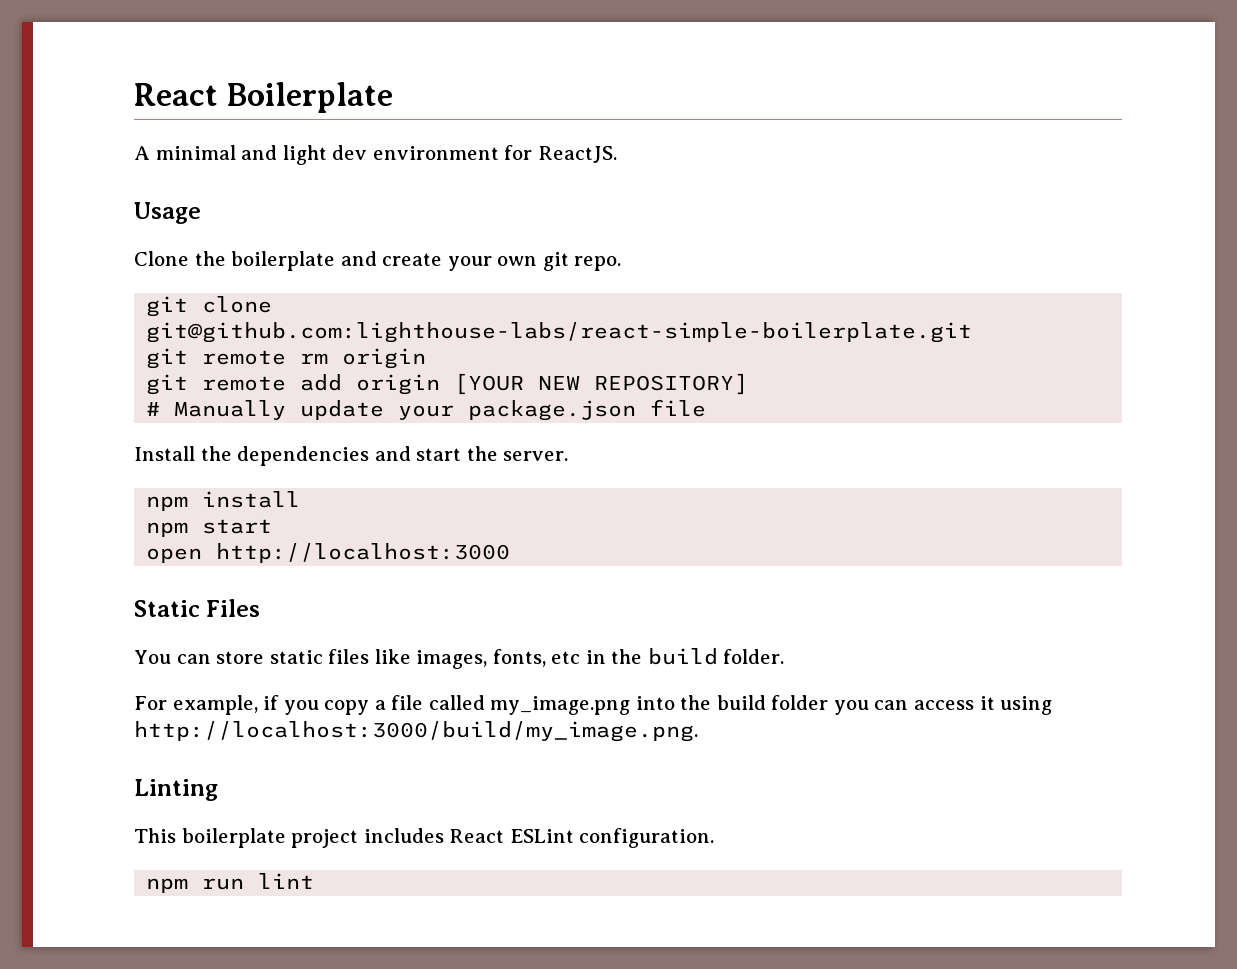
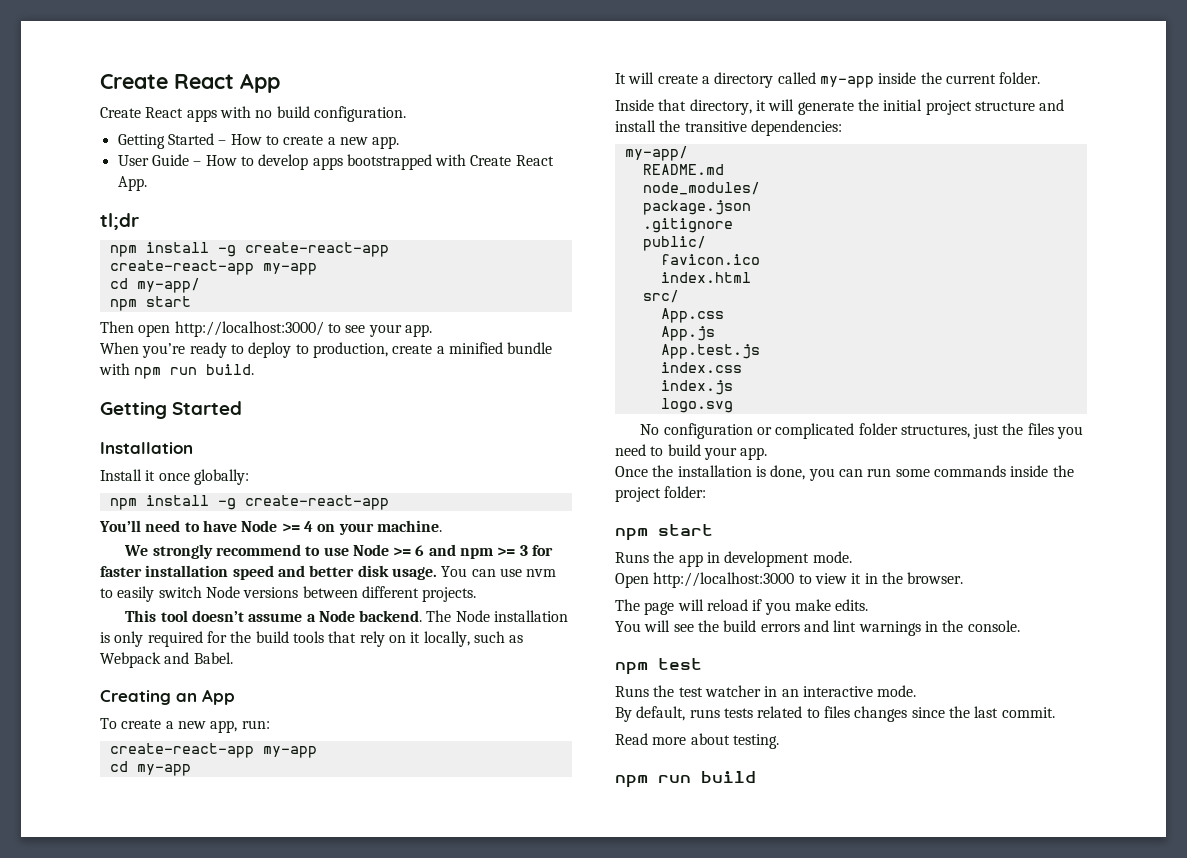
[134,82,393,113] [134,145,617,165] [134,202,201,224] [134,251,622,271] [146,296,273,317] [146,322,973,343] [146,348,427,369] [146,373,749,395] [146,399,707,421] [134,446,569,466] [146,491,301,511] [146,519,273,537] [146,543,511,563] [134,599,261,617] [134,648,785,669] [134,695,1053,715] [134,721,698,742] [134,779,218,801] [134,828,715,848] [146,873,315,893] React Boilerplate // A minimal and light dev environment for ReactJS. // Usage // Clone the boilerplate and create your own git repo. // git clone git@github.com:lighthouse-labs/react-simple-boilerplate.git // git remote rm origin // git remote add origin [YOUR NEW REPOSITORY] // # Manually update your package.json file // Install the dependencies and start the server. // npm install // npm start // open http://localhost:3000 // Static Files // You can store static files like images, fonts, etc in the build folder. // For example, if you copy a file called my_image.png into the build folder you can access it using http://localhost:3000/build/my_image.png. // Linting // This boilerplate project includes React ESLint configuration. // npm run lint -> [100,73,280,93] [100,106,406,122] [117,133,400,149] [117,154,554,170] [117,176,147,191] [100,213,139,230] [109,242,389,257] [109,260,317,275] [109,278,200,293] [109,296,191,311] [100,321,432,337] [100,342,553,358] [99,363,255,379] [100,401,243,419] [100,442,193,454] [100,469,249,485] [109,495,389,510] [99,520,442,535] [124,544,554,559] [100,565,557,580] [100,586,477,602] [125,610,569,622] [100,631,524,647] [100,652,233,668] [100,689,235,705] [100,718,270,733] [109,743,317,758] [109,761,191,776] [615,72,1041,88] [615,99,1065,115] [615,120,842,136] [624,146,688,161] [642,164,724,175] [642,182,760,195] [642,200,751,215] [642,218,733,233] [642,236,706,251] [660,254,760,265] [660,272,751,283] [642,290,679,303] [660,308,724,323] [660,326,715,341] [660,344,760,359] [660,362,742,373] [660,380,733,395] [660,398,733,413] [640,423,1084,439] [615,444,768,460] [615,465,1074,481] [615,486,707,502] [615,524,713,541] [615,551,852,567] [615,572,964,588] [615,599,869,615] [615,620,1020,636] [615,658,702,675] [615,685,917,697] [615,706,1055,722] [615,733,779,749] [615,771,756,788] Create React App // Create React apps with no build configuration. // Getting Started – How to create a new app. // User Guide – How to develop apps bootstrapped with Create React App. // tl;dr // npm install -g create-react-app // create-react-app my-app // cd my-app/ // npm start // Then open http://localhost:3000/ to see your app. // When you’re ready to deploy to production, create a minified bundle with npm run build. // Getting Started // Installation // Install it once globally: // npm install -g create-react-app // You’ll need to have Node >= 4 on your machine. // We strongly recommend to use Node >= 6 and npm >= 3 for faster installation speed and better disk usage. You can use nvm to easily switch Node versions between different projects. // This tool doesn’t assume a Node backend. The Node installation is only required for the build tools that rely on it locally, such as Webpack and Babel. // Creating an App // To create a new app, run: // create-react-app my-app // cd my-app // It will create a directory called my-app inside the current folder. // Inside that directory, it will generate the initial project structure and install the transitive dependencies: // my-app/ // README.md // node_modules/ // package.json // .gitignore // public/ // favicon.ico // index.html // src/ // App.css // App.js // App.test.js // index.css // index.js // logo.svg // No configuration or complicated folder structures, just the files you need to build your app. // Once the installation is done, you can run some commands inside the project folder: // npm start // Runs the app in development mode. // Open http://localhost:3000 to view it in the browser. // The page will reload if you make edits. // You will see the build errors and lint warnings in the console. // npm test // Runs the test watcher in an interactive mode. // By default, runs tests related to files changes since the last commit. // Read more about testing. // npm run build

